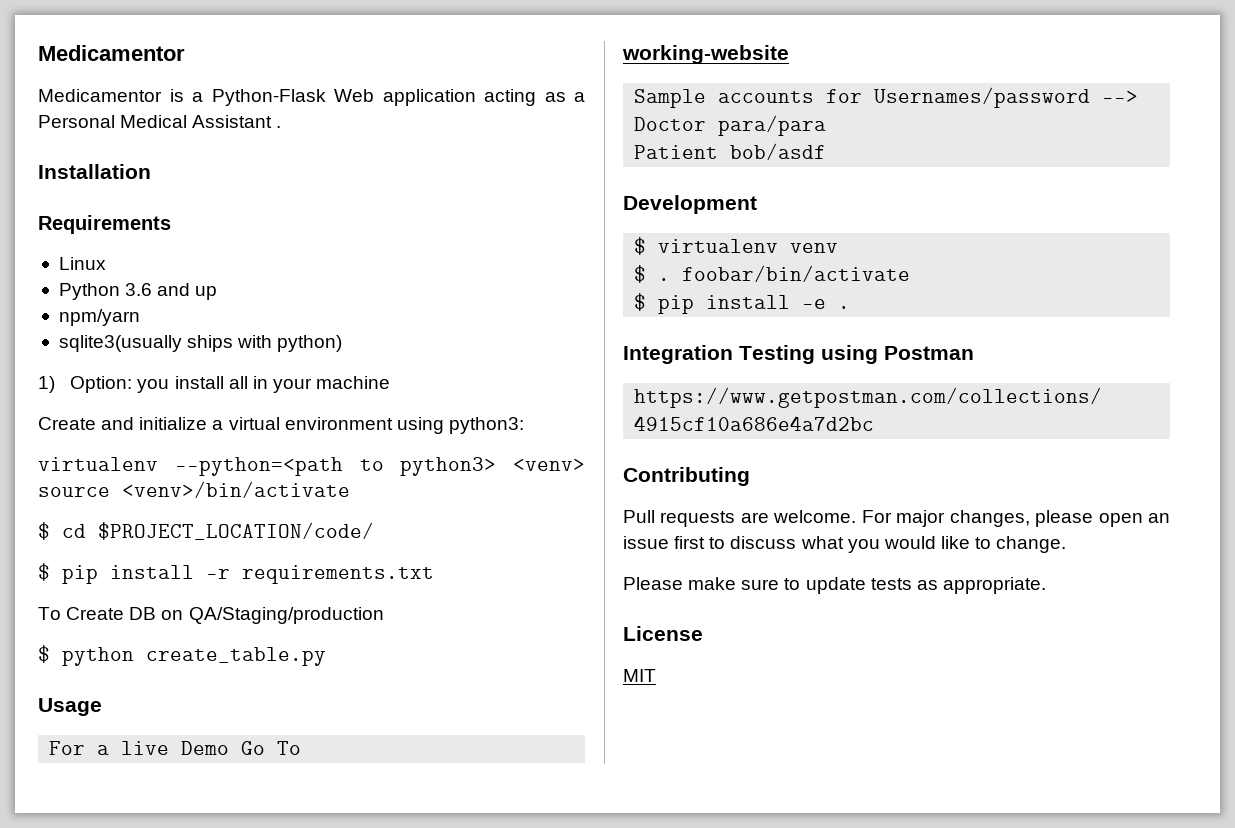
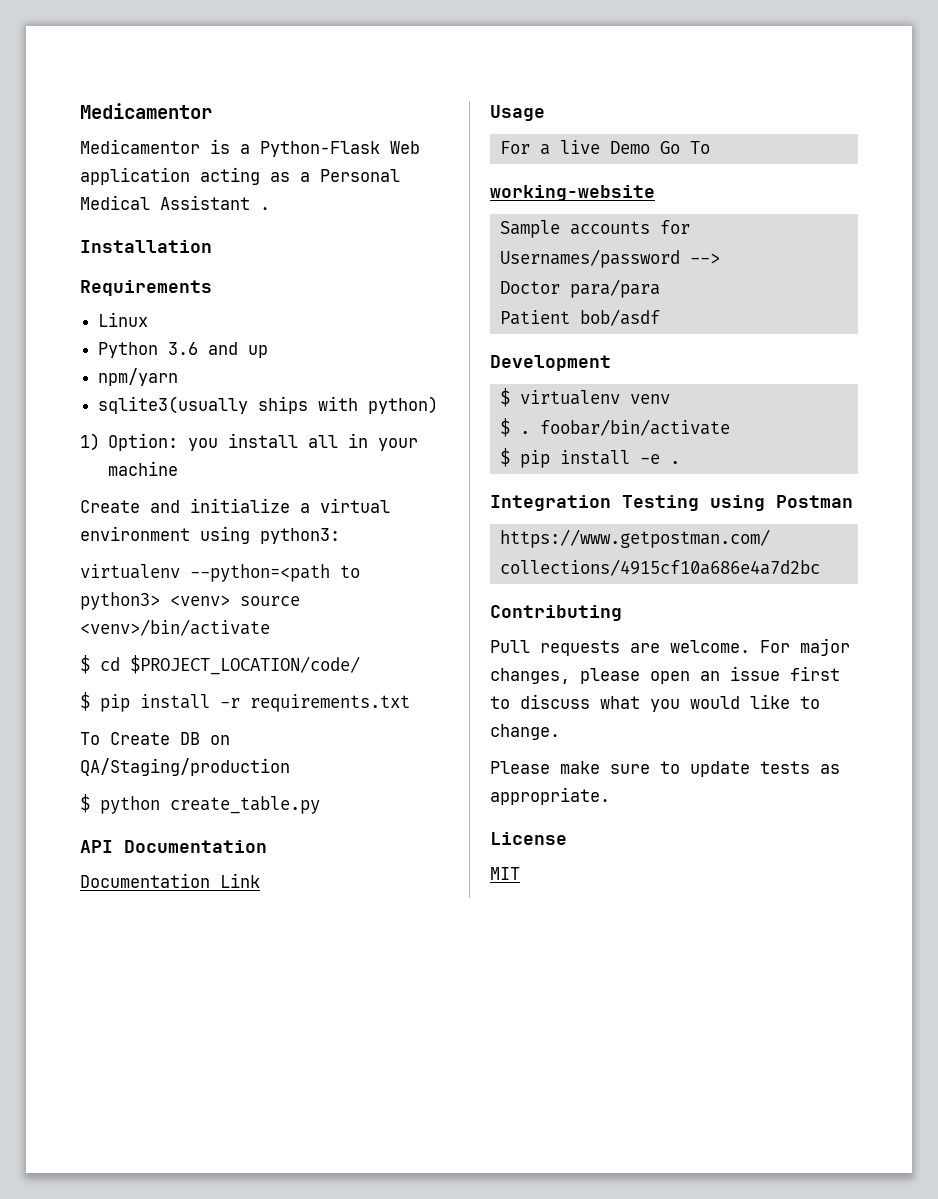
(326, 656) none -> [80,840,267,853] [80,873,260,888] // API Documentation // Documentation Link

